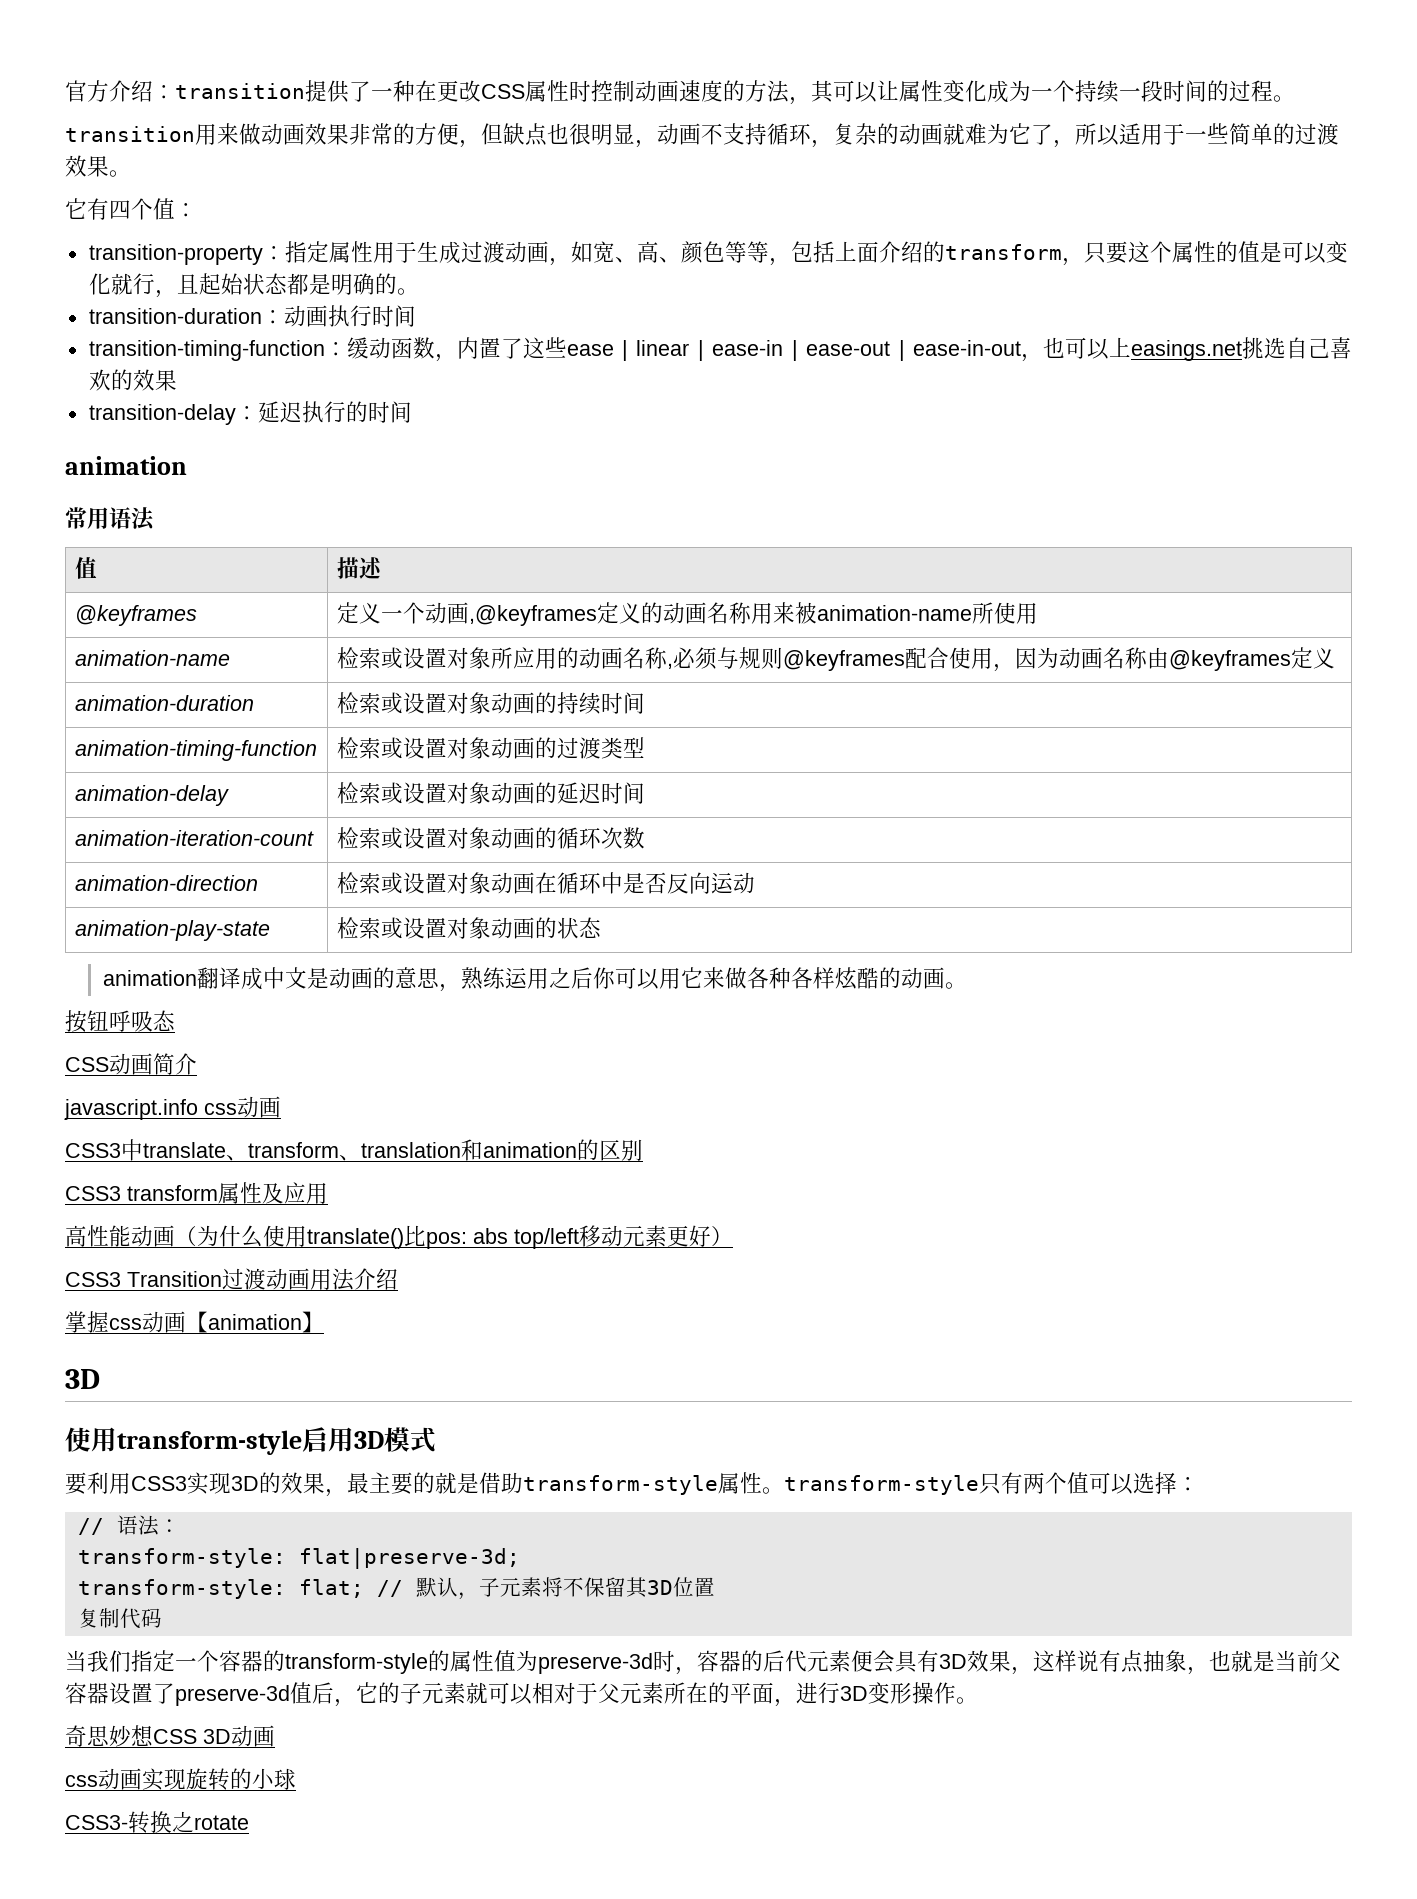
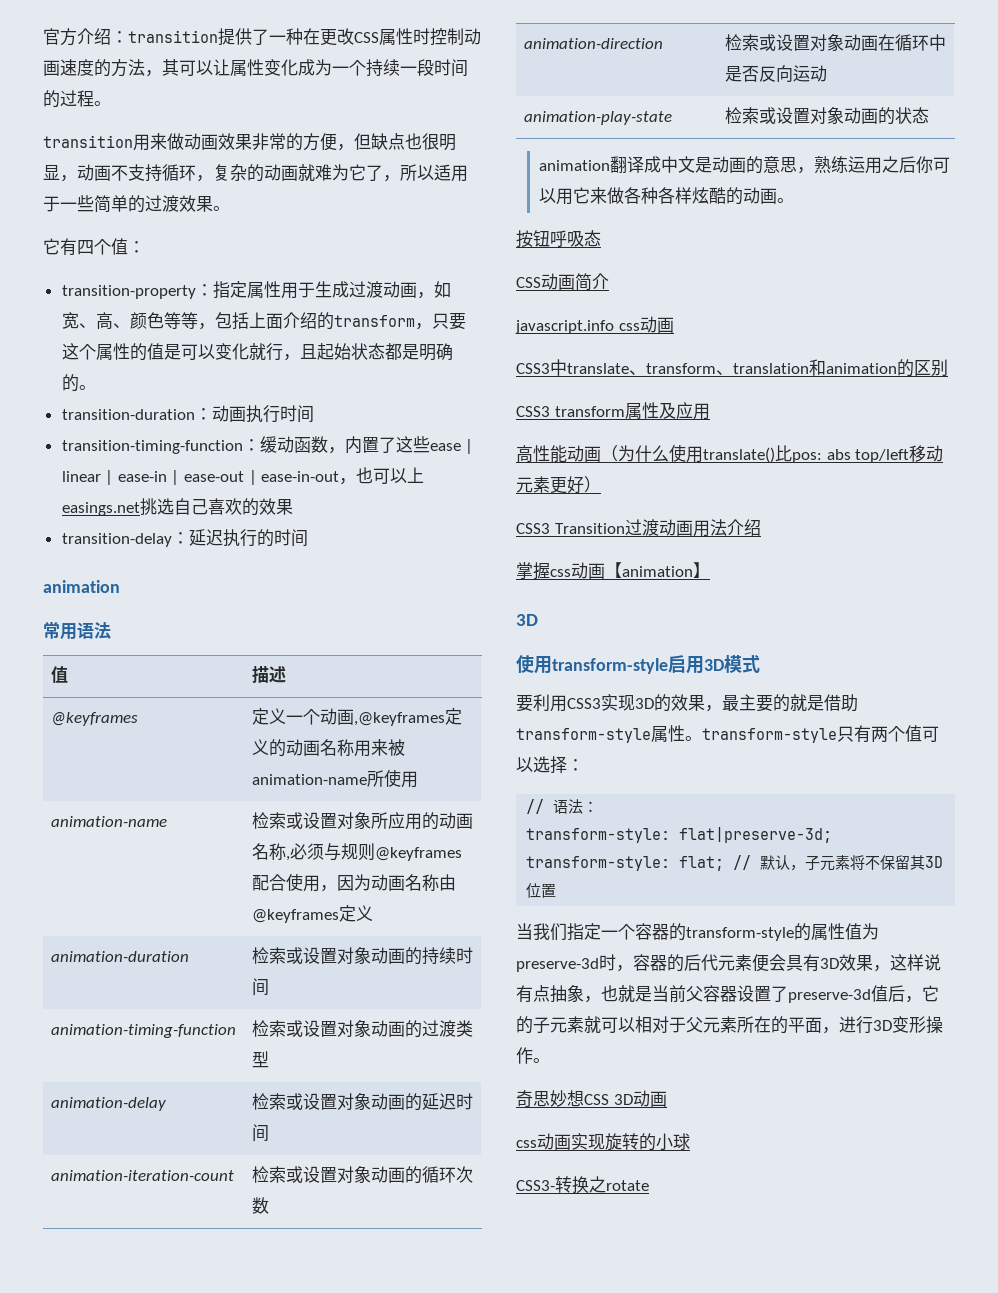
[77,1608,162,1629] // 复制代码 -> (557, 891) none

